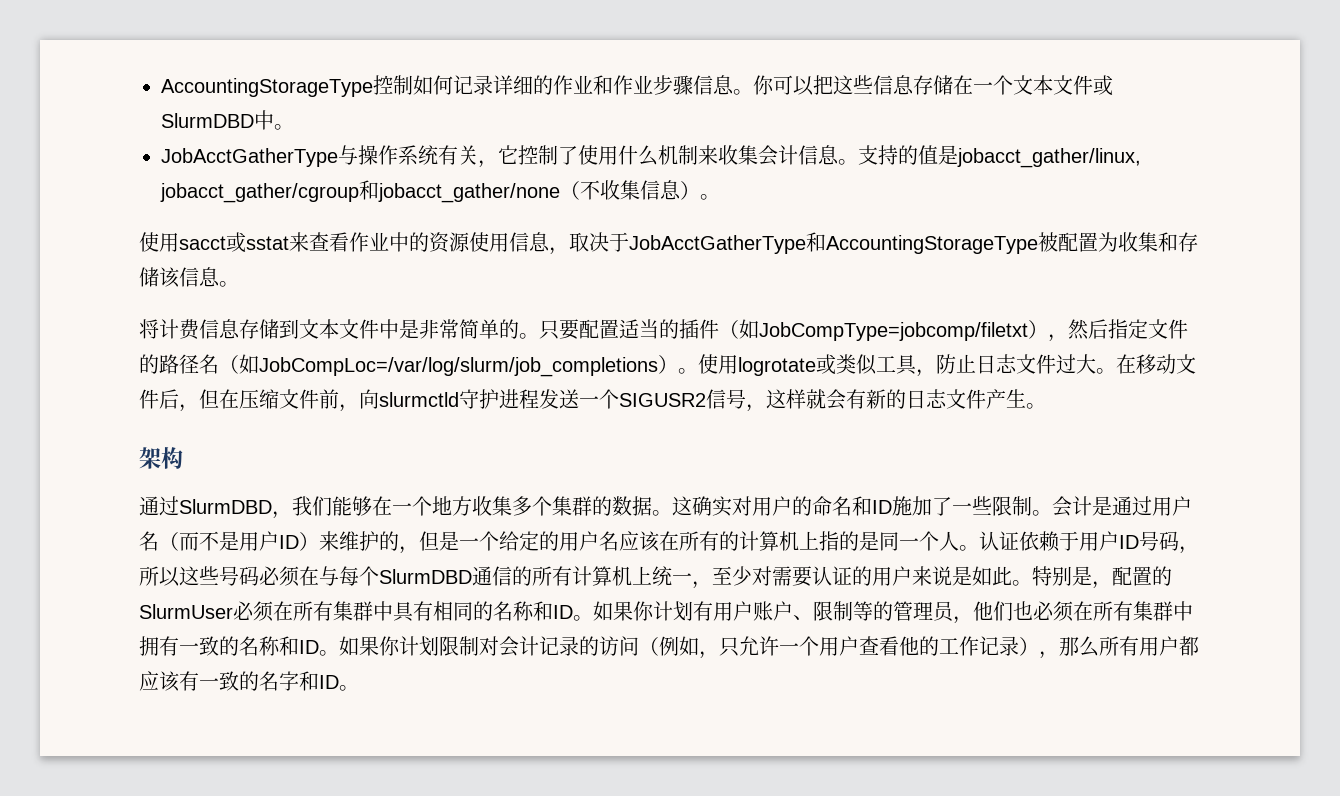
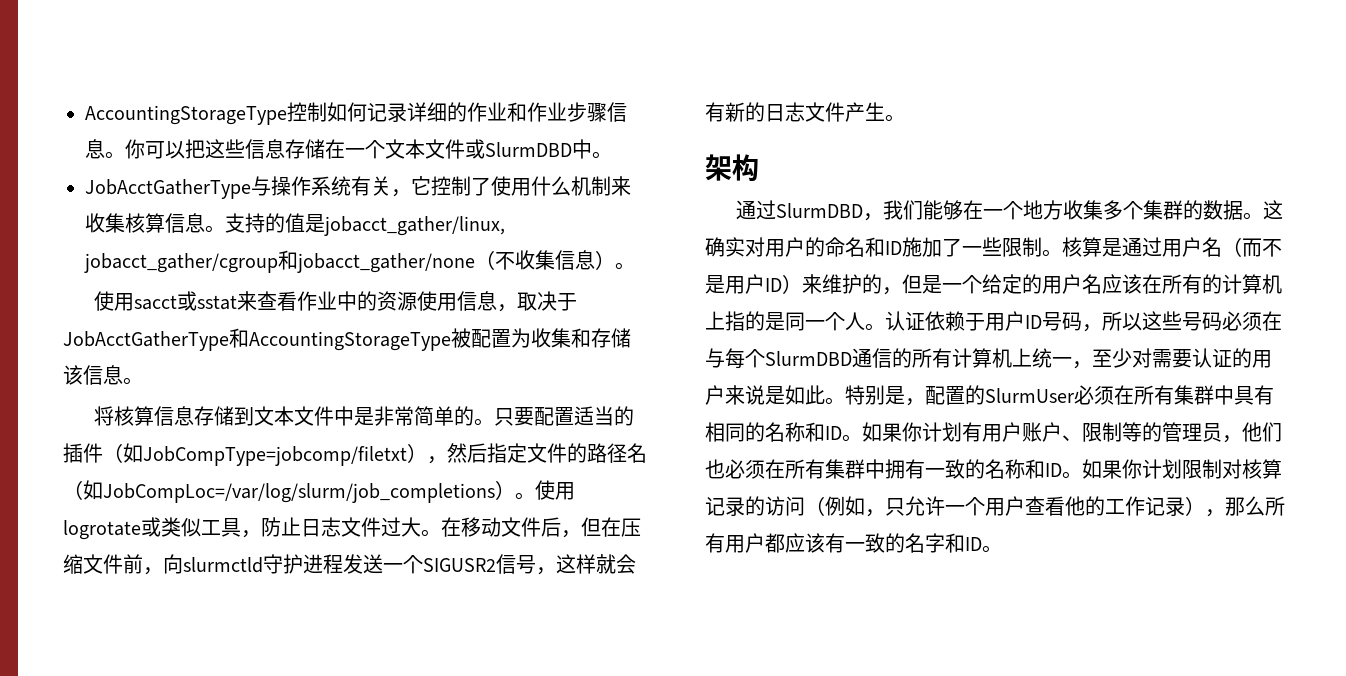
[758,145,798,166] 会计 -> [125,213,165,233] 核算
[159,319,200,340] 计费 -> [114,406,155,426] 核算
[1052,496,1092,517] 会计 -> [1062,237,1102,257] 核算
[499,636,539,657] 会计 -> [1242,459,1282,479] 核算

